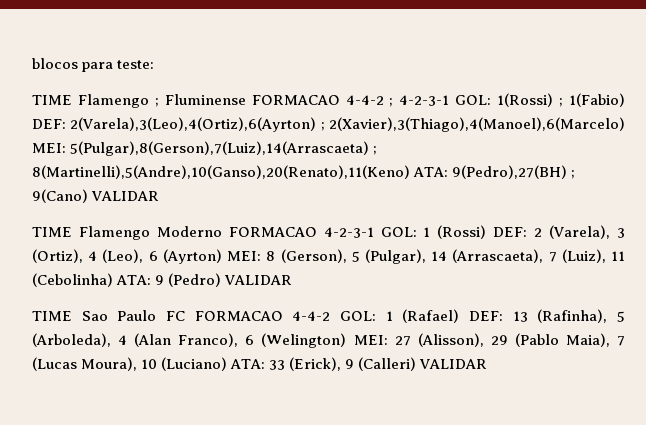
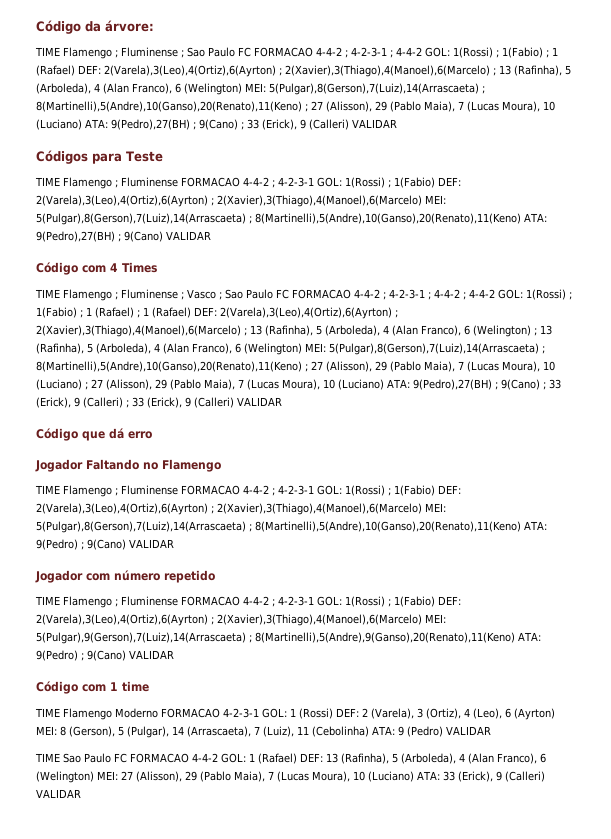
[32,58,155,72] blocos para teste: -> [36,20,154,34] [35,47,558,59] [36,65,571,77] [36,83,485,95] [36,101,555,112] [36,119,397,130] [36,150,163,164] Código da árvore: // TIME Flamengo ; Fluminense ; Sao Paulo FC FORMACAO 4-4-2 ; 4-2-3-1 ; 4-4-2 GOL: 1(Rossi) ; 1(Fabio) ; 1 (Rafael) DEF: 2(Varela),3(Leo),4(Ortiz),6(Ayrton) ; 2(Xavier),3(Thiago),4(Manoel),6(Marcelo) ; 13 (Rafinha), 5 (Arboleda), 4 (Alan Franco), 6 (Welington) MEI: 5(Pulgar),8(Gerson),7(Luiz),14(Arrascaeta) ; 8(Martinelli),5(Andre),10(Ganso),20(Renato),11(Keno) ; 27 (Alisson), 29 (Pablo Maia), 7 (Lucas Moura), 10 (Luciano) ATA: 9(Pedro),27(BH) ; 9(Cano) ; 33 (Erick), 9 (Calleri) VALIDAR // Códigos para Teste
(160, 196) none -> [36,262,157,275] [35,289,572,301] [36,307,398,319] [36,325,552,337] [36,343,545,355] [36,361,555,372] [36,379,561,390] [36,397,282,408] [36,428,152,441] [35,459,221,472] [35,485,461,497] [36,503,446,515] [36,521,547,533] [36,539,174,550] [35,570,215,583] [35,596,461,608] [36,614,446,626] [36,632,541,644] [36,650,174,661] [36,681,149,694] // Código com 4 Times // TIME Flamengo ; Fluminense ; Vasco ; Sao Paulo FC FORMACAO 4-4-2 ; 4-2-3-1 ; 4-4-2 ; 4-4-2 GOL: 1(Rossi) ; 1(Fabio) ; 1 (Rafael) ; 1 (Rafael) DEF: 2(Varela),3(Leo),4(Ortiz),6(Ayrton) ; 2(Xavier),3(Thiago),4(Manoel),6(Marcelo) ; 13 (Rafinha), 5 (Arboleda), 4 (Alan Franco), 6 (Welington) ; 13 (Rafinha), 5 (Arboleda), 4 (Alan Franco), 6 (Welington) MEI: 5(Pulgar),8(Gerson),7(Luiz),14(Arrascaeta) ; 8(Martinelli),5(Andre),10(Ganso),20(Renato),11(Keno) ; 27 (Alisson), 29 (Pablo Maia), 7 (Lucas Moura), 10 (Luciano) ; 27 (Alisson), 29 (Pablo Maia), 7 (Lucas Moura), 10 (Luciano) ATA: 9(Pedro),27(BH) ; 9(Cano) ; 33 (Erick), 9 (Calleri) ; 33 (Erick), 9 (Calleri) VALIDAR // Código que dá erro // Jogador Faltando no Flamengo // TIME Flamengo ; Fluminense FORMACAO 4-4-2 ; 4-2-3-1 GOL: 1(Rossi) ; 1(Fabio) DEF: 2(Varela),3(Leo),4(Ortiz),6(Ayrton) ; 2(Xavier),3(Thiago),4(Manoel),6(Marcelo) MEI: 5(Pulgar),8(Gerson),7(Luiz),14(Arrascaeta) ; 8(Martinelli),5(Andre),10(Ganso),20(Renato),11(Keno) ATA: 9(Pedro) ; 9(Cano) VALIDAR // Jogador com número repetido // TIME Flamengo ; Fluminense FORMACAO 4-4-2 ; 4-2-3-1 GOL: 1(Rossi) ; 1(Fabio) DEF: 2(Varela),3(Leo),4(Ortiz),6(Ayrton) ; 2(Xavier),3(Thiago),4(Manoel),6(Marcelo) MEI: 5(Pulgar),9(Gerson),7(Luiz),14(Arrascaeta) ; 8(Martinelli),5(Andre),9(Ganso),20(Renato),11(Keno) ATA: 9(Pedro) ; 9(Cano) VALIDAR // Código com 1 time

